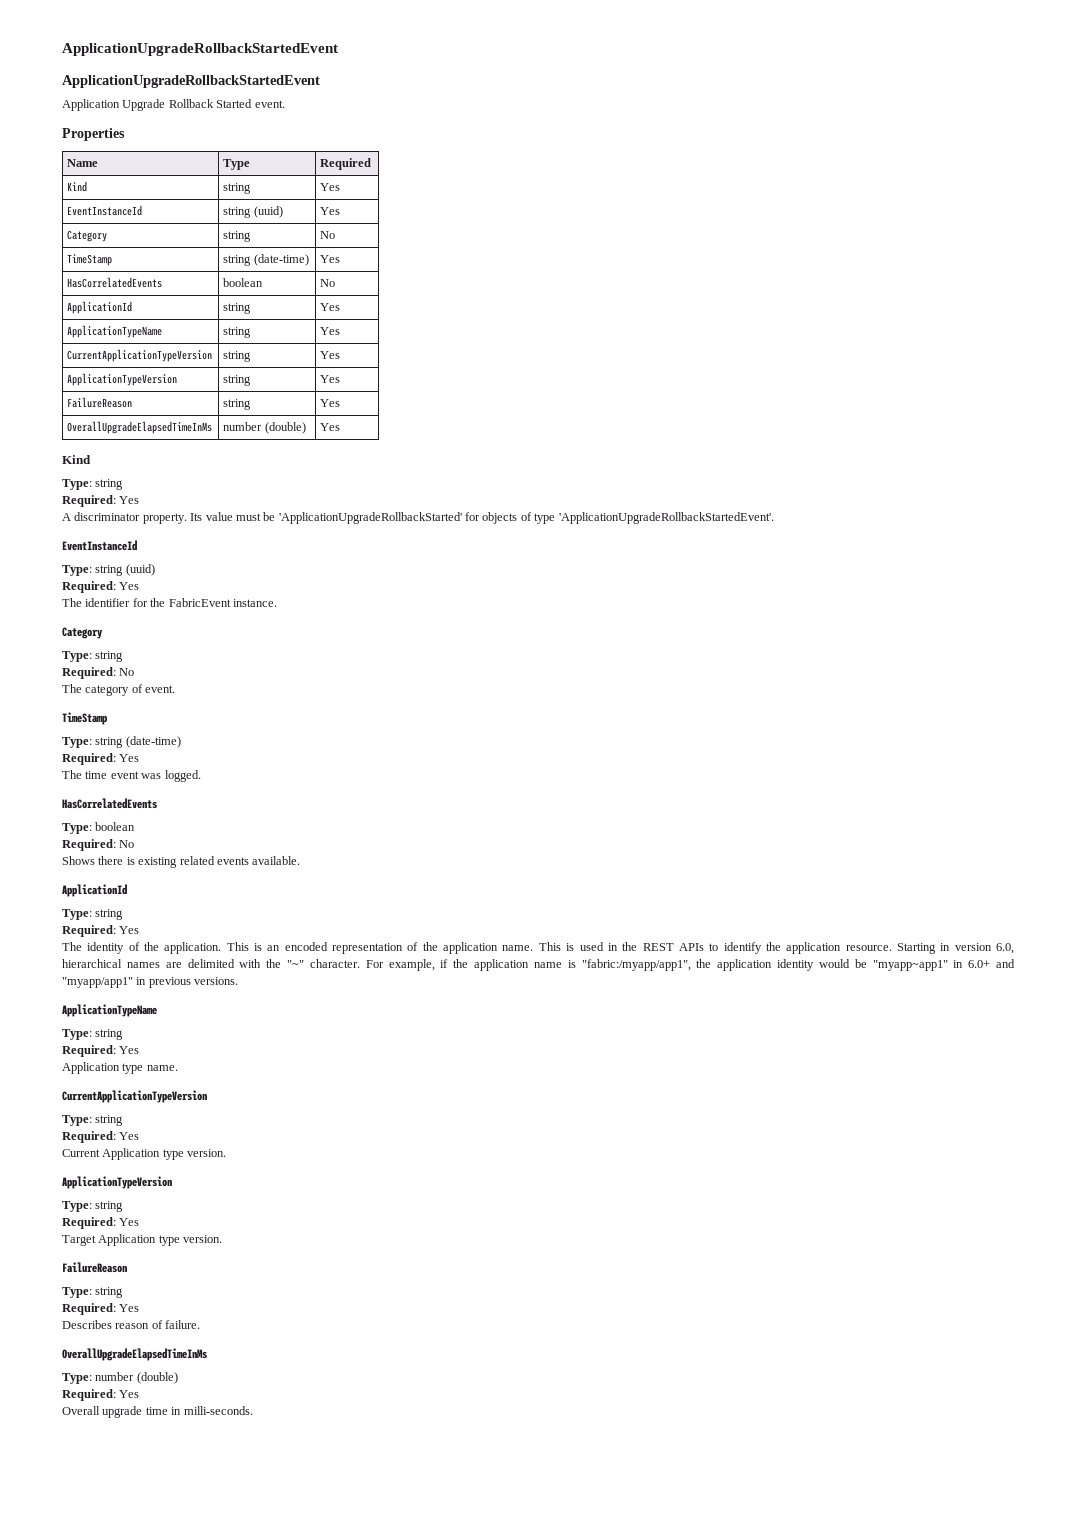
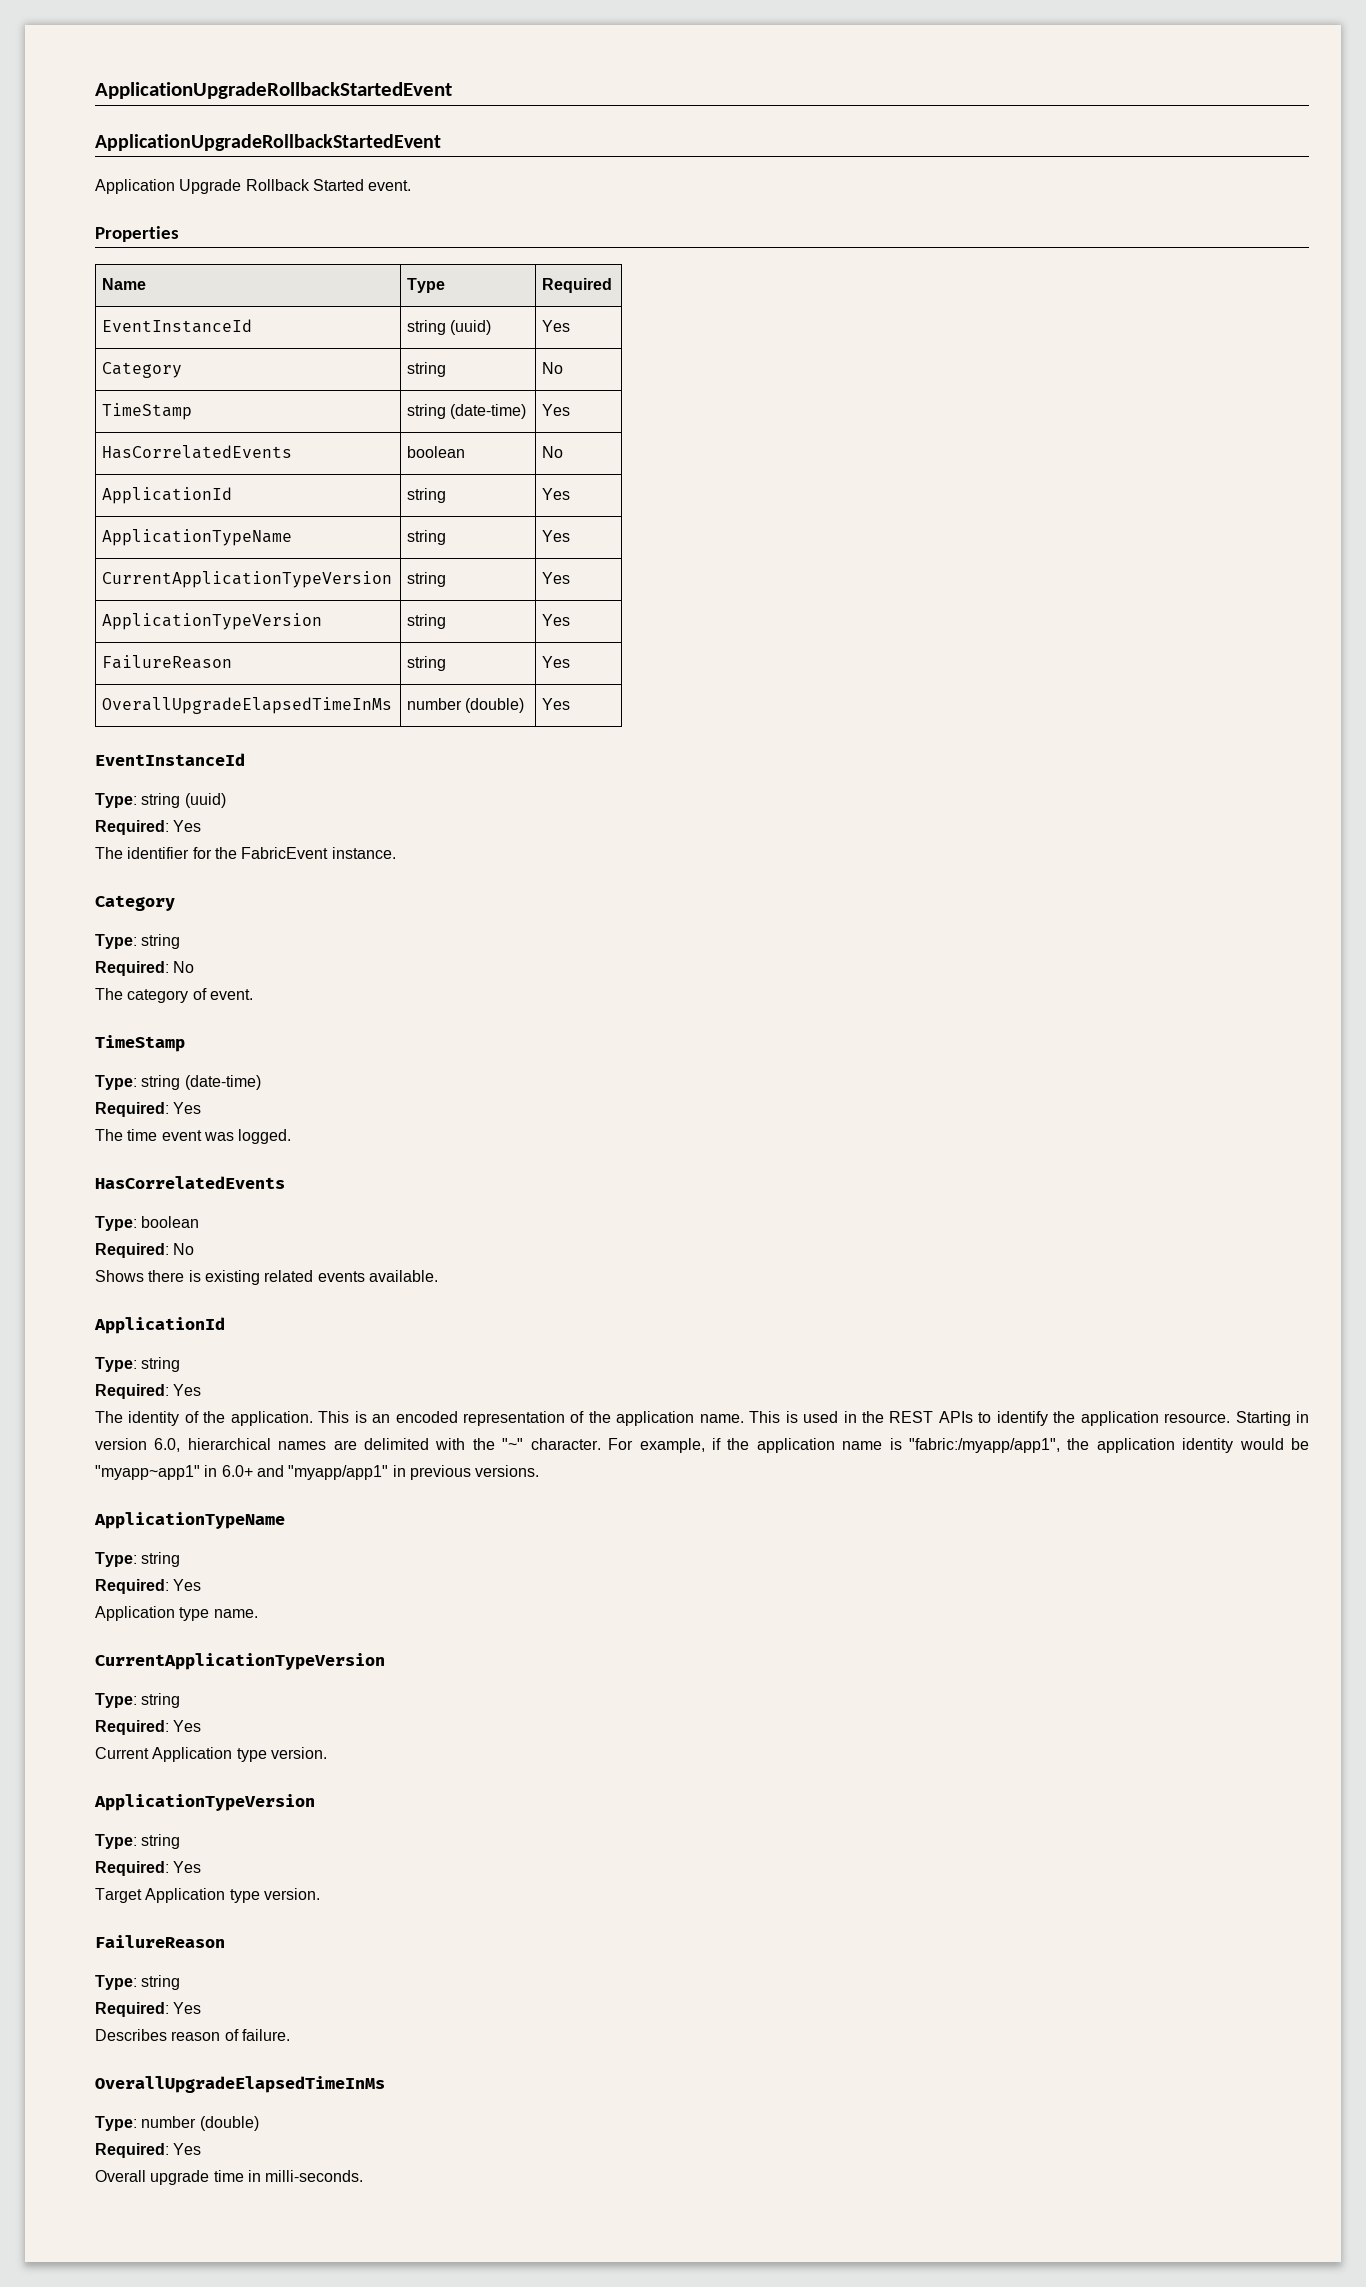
[67,181,88,192] [223,183,252,194] [320,183,341,191] // Kind | string | Yes -> (613, 285) none
[62,455,91,464] [62,479,124,490] [62,495,140,507] [62,512,774,524] // Kind // Type: string // Required: Yes // A discriminator property. Its value must be 'ApplicationUpgradeRollbackStarted' for objects of type 'ApplicationUpgradeRollbackStartedEvent'. -> (571, 704) none

